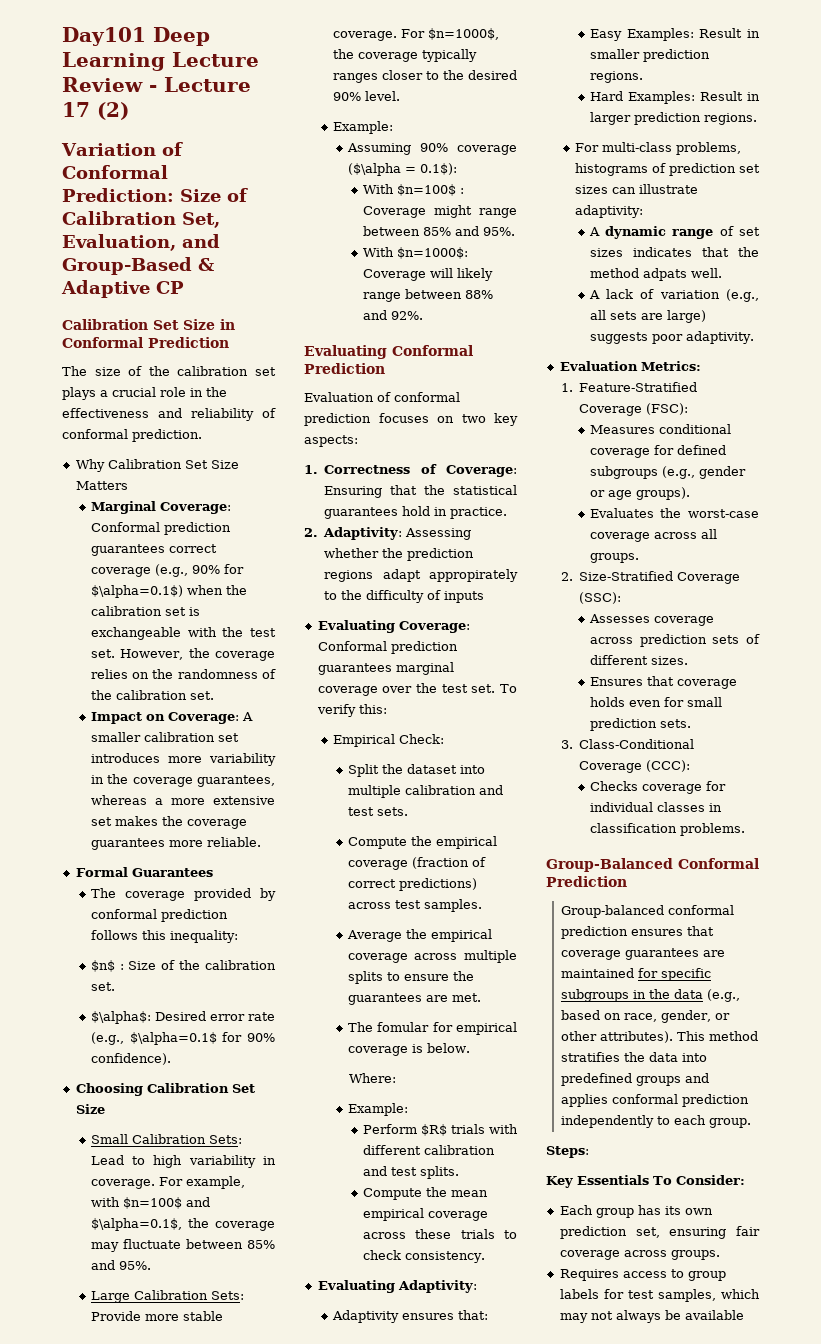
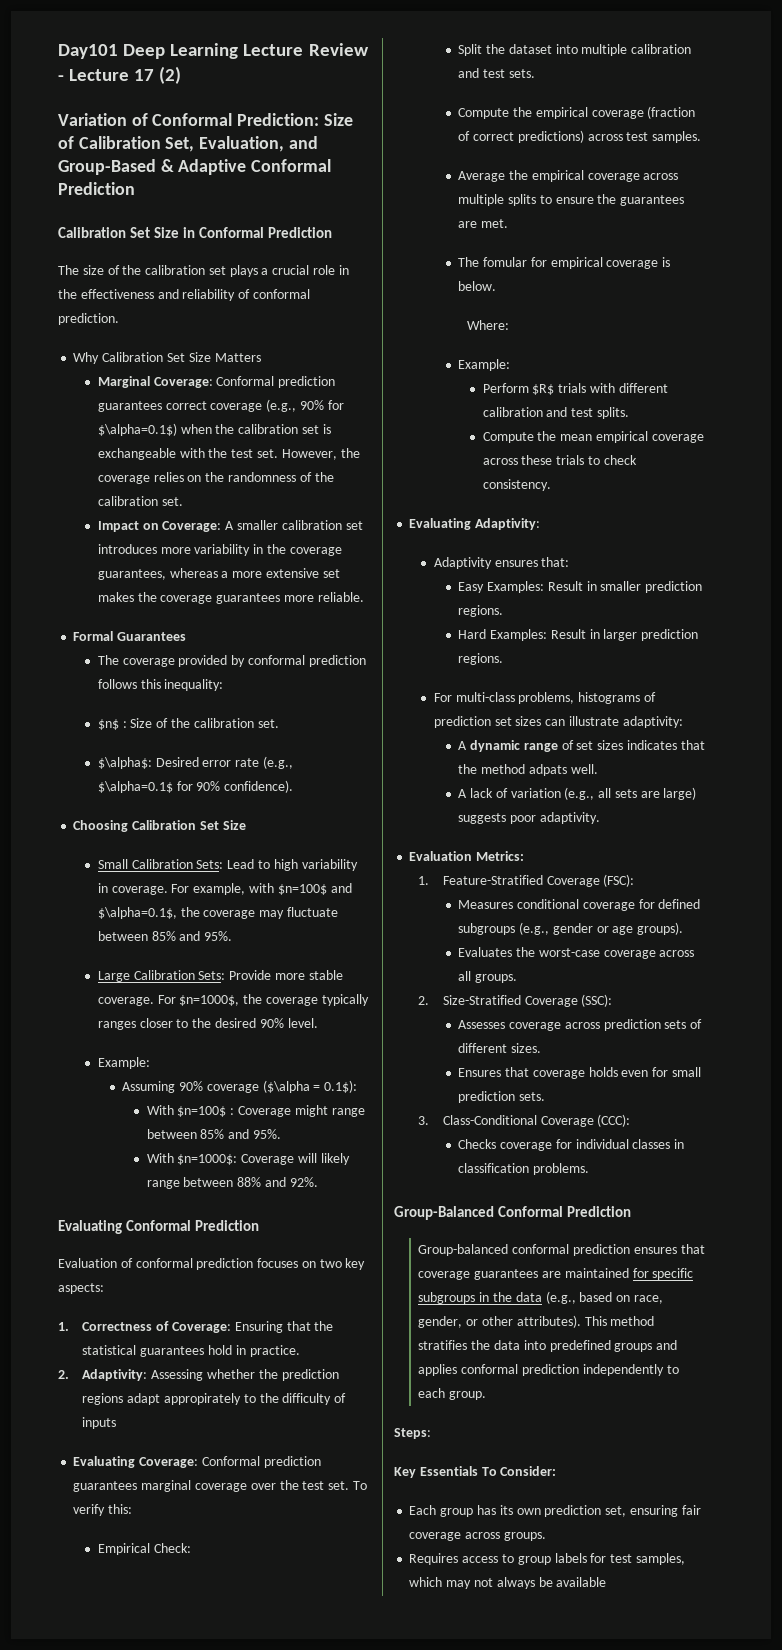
[156,281,184,294] CP -> [251,159,332,172] [58,182,135,195] Conformal Prediction

